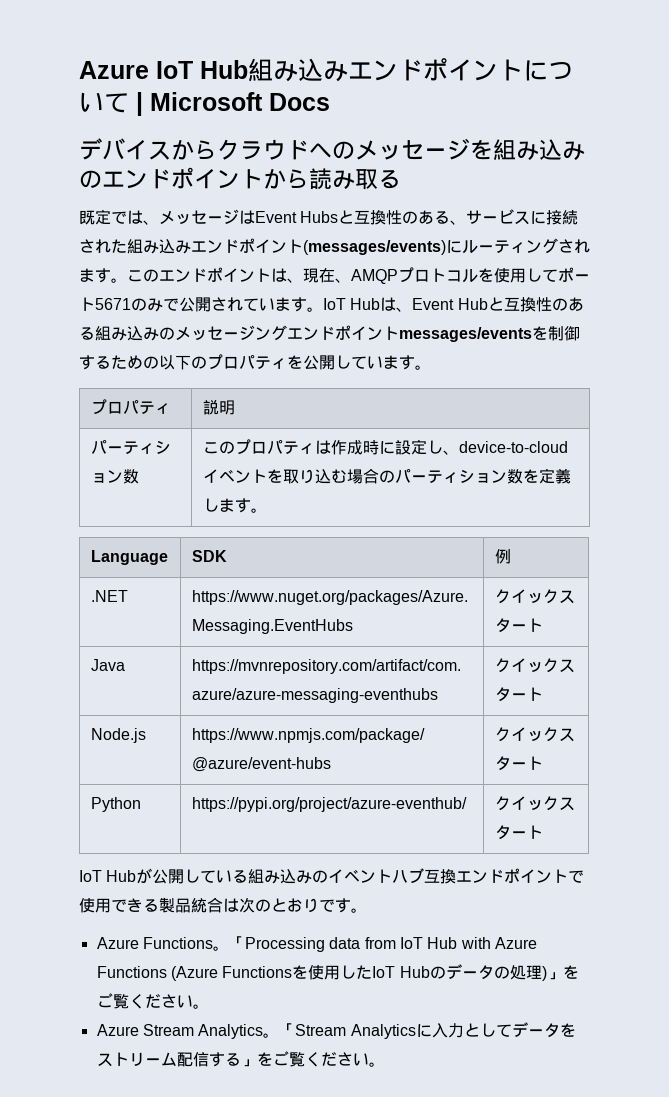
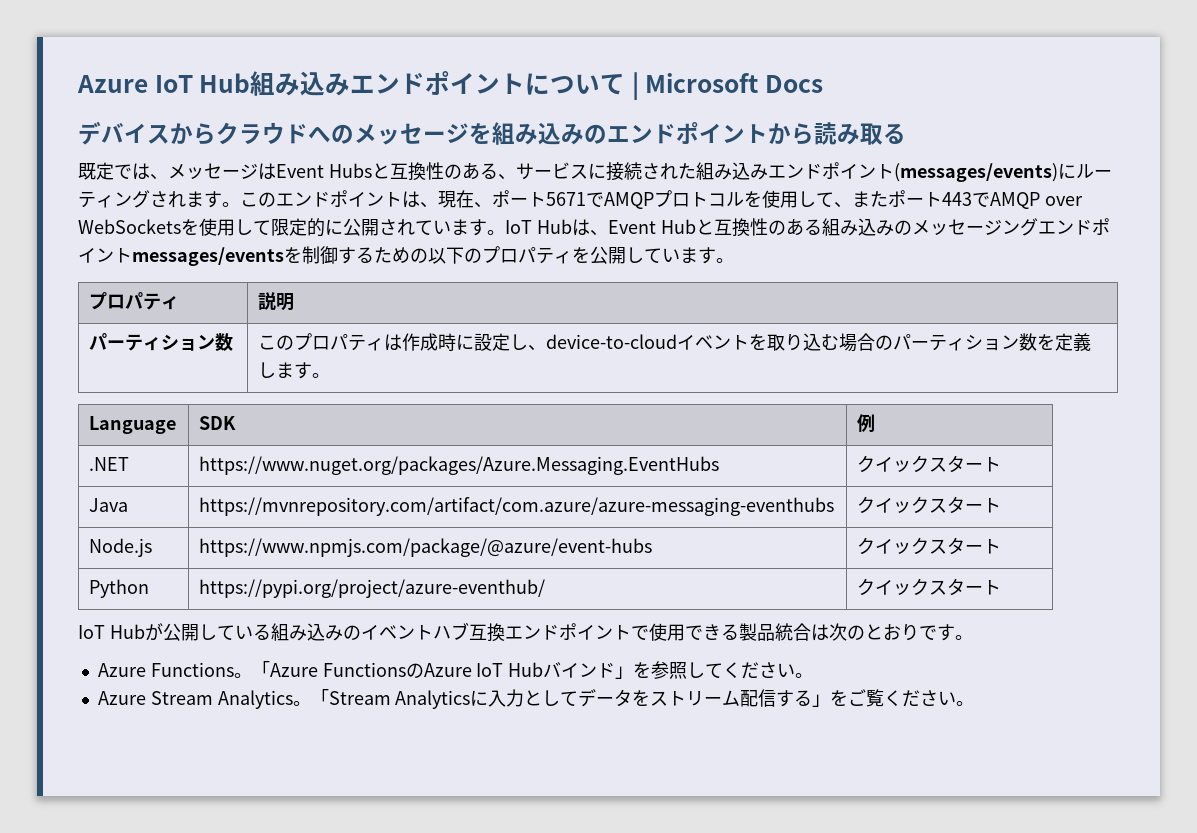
(351, 280) none -> [492,190,604,207] ポート5671で
[558,267,590,282] [79,297,179,312] ポート5671のみで -> [834,190,1083,209] [78,218,343,237] 、またポート443でAMQP over WebSocketsを使用して限定的に
[244,937,537,952] [96,964,579,981] [96,993,129,1009] Processing data from IoT Hub with Azure Functions (Azure Functionsを使用したIoT Hubのデータの処理)」をご覧 -> [269,661,724,679] Azure FunctionsのAzure IoT Hubバインド」を参照して

